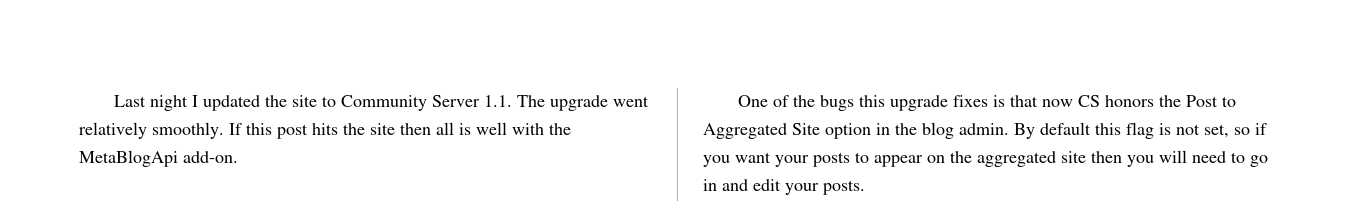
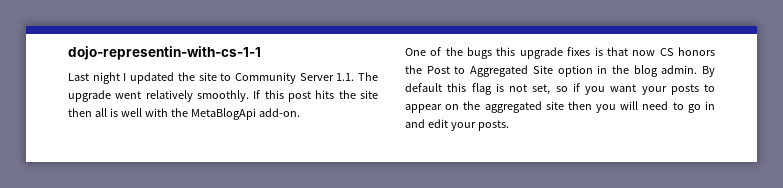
(113, 101) none -> [68,46,261,60] dojo-representin-with-cs-1-1 //

